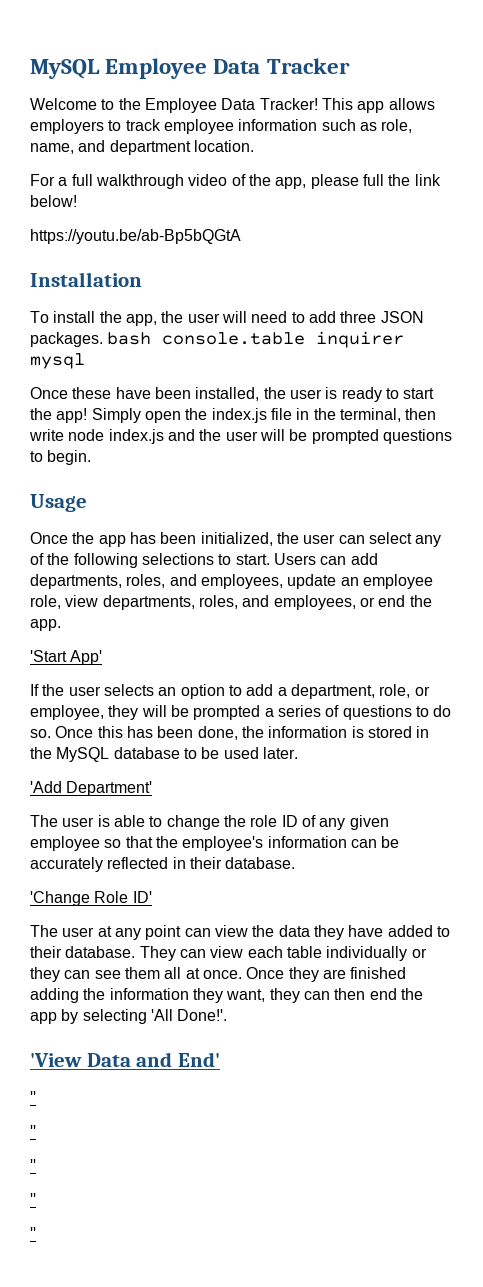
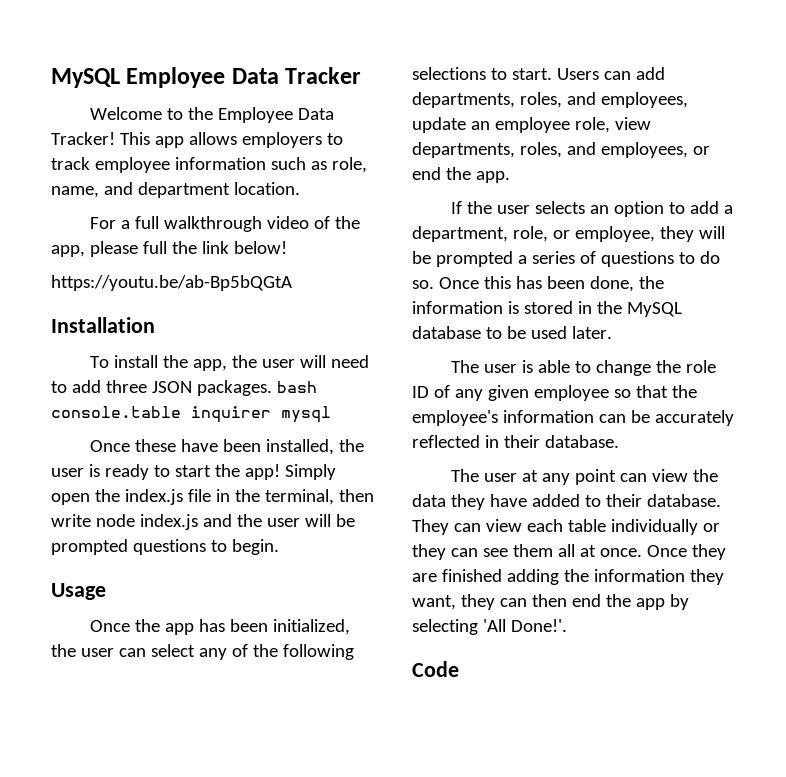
[30,650,103,665] // 'Start App' -> (510, 177) none
[30,781,153,796] // 'Add Department' -> (612, 332) none
[30,891,152,906] // 'Change Role ID' -> (619, 441) none
[30,1052,220,1067] [30,1091,36,1103] [30,1125,36,1137] [30,1159,36,1171] [30,1193,36,1205] [30,1227,36,1239] 'View Data and End' // '' // '' // '' // '' // '' -> [412,661,459,677] Code

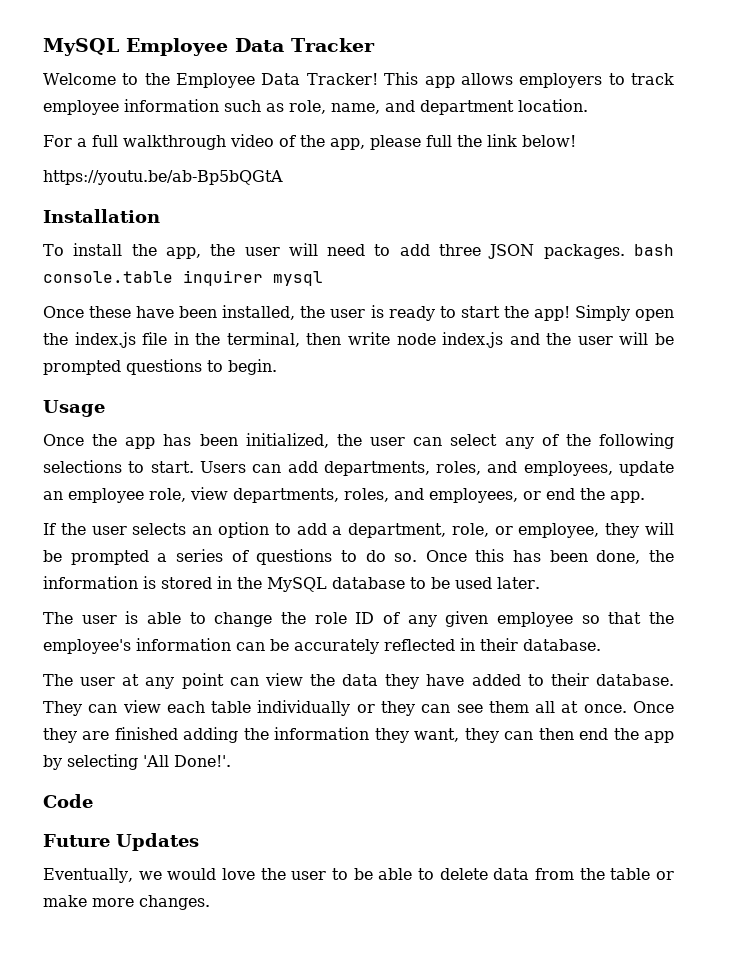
(459, 669) none -> [43,833,199,851] [43,868,674,883] [43,895,210,910] // Future Updates // Eventually, we would love the user to be able to delete data from the table or make more changes.

